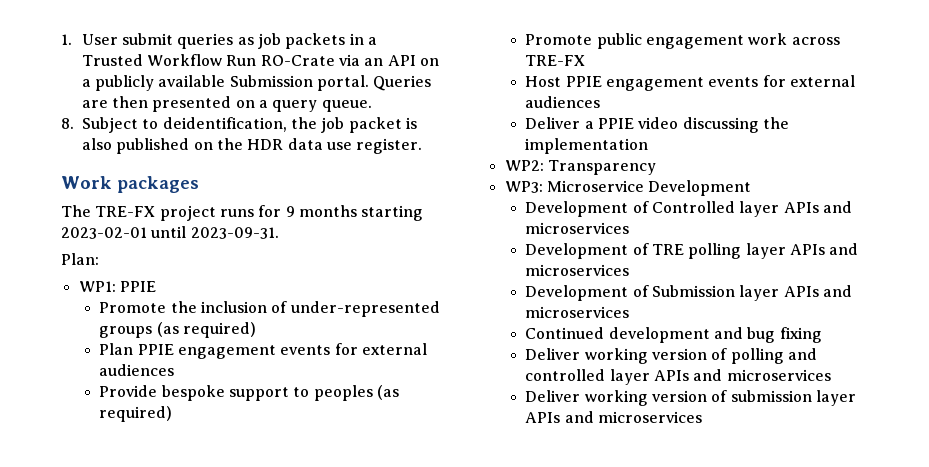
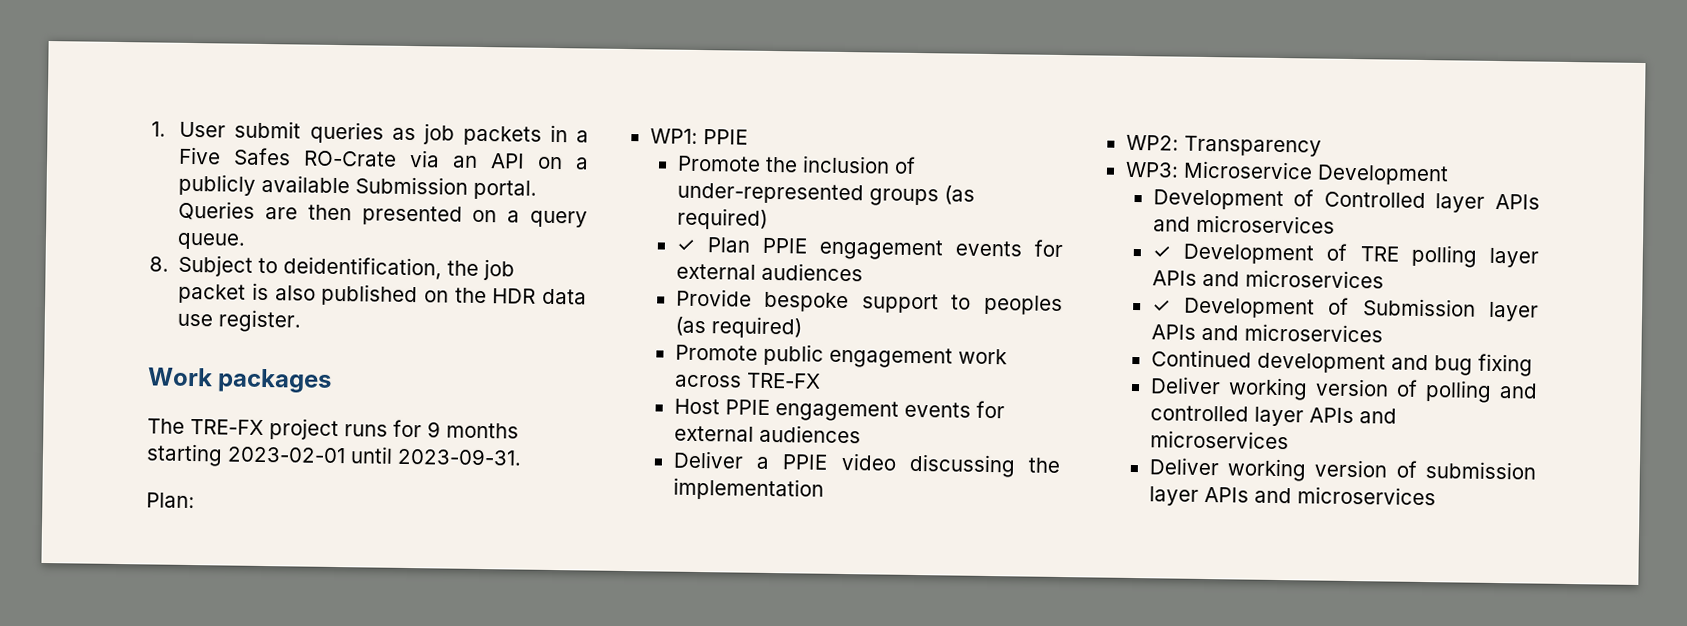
[81,54,257,66] Trusted Workflow Run -> [178,146,292,166] Five Safes
(257, 330) none -> [675,239,695,252] ✓
(630, 228) none -> [1151,246,1171,259] ✓
(630, 270) none -> [1151,300,1171,313] ✓

